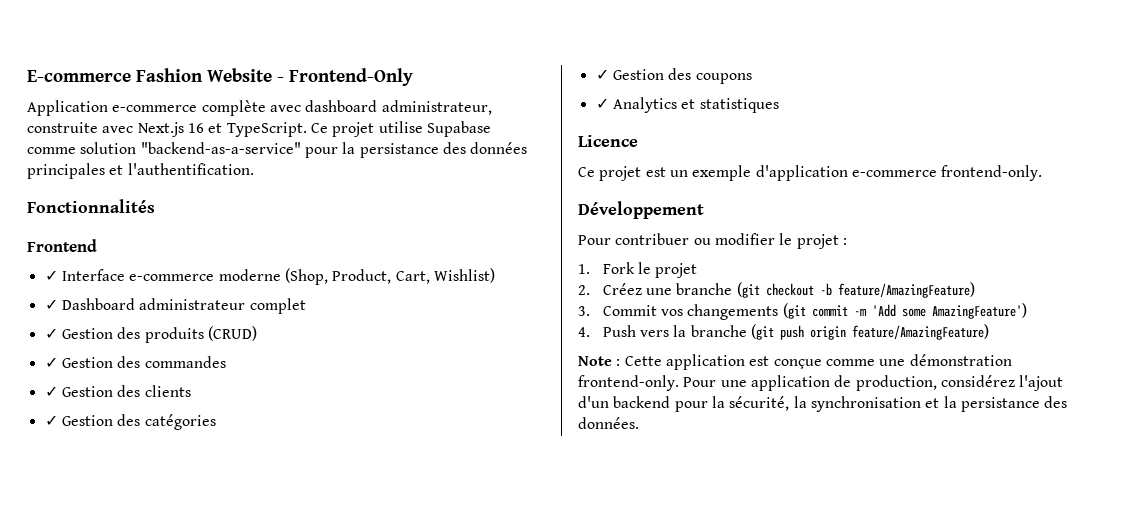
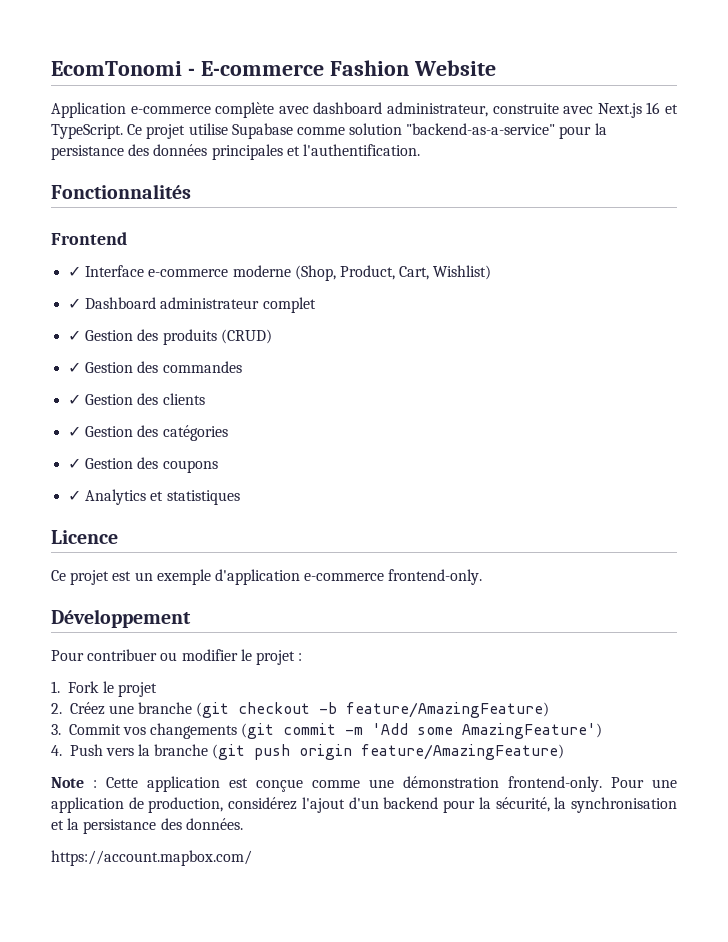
(27, 76) none -> [51,61,195,76] EcomTonomi -
[277,68,413,86] - Frontend-Only -> (496, 68) none
(639, 423) none -> [51,850,252,866] // https://account.mapbox.com/

